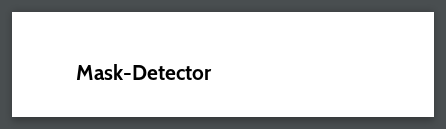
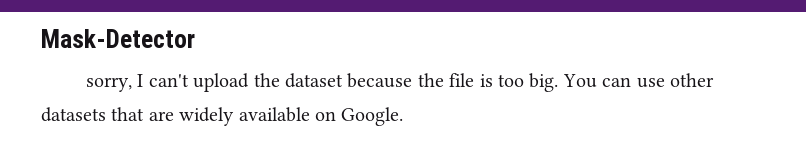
(212, 72) none -> [85,73,714,92] [41,107,404,126] // sorry, I can't upload the dataset because the file is too big. You can use other datasets that are widely available on Google.

